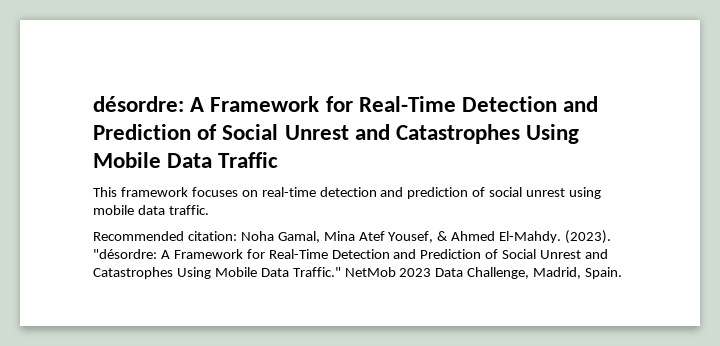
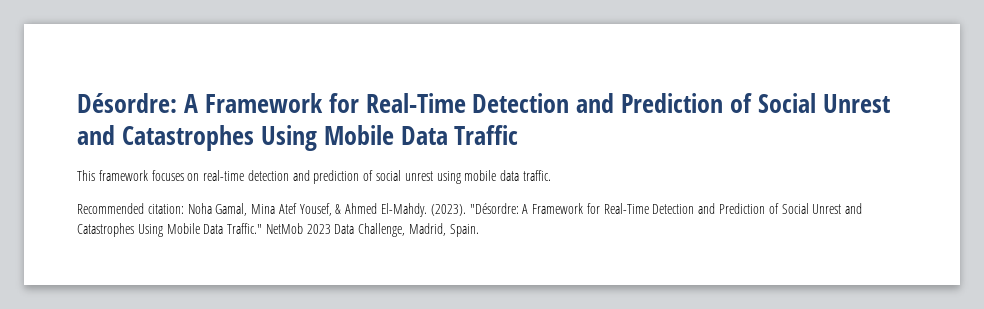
[93,96,184,112] désordre: -> [77,93,177,113] Désordre:
[93,249,157,259] "désordre: -> [469,203,519,214] "Désordre:

